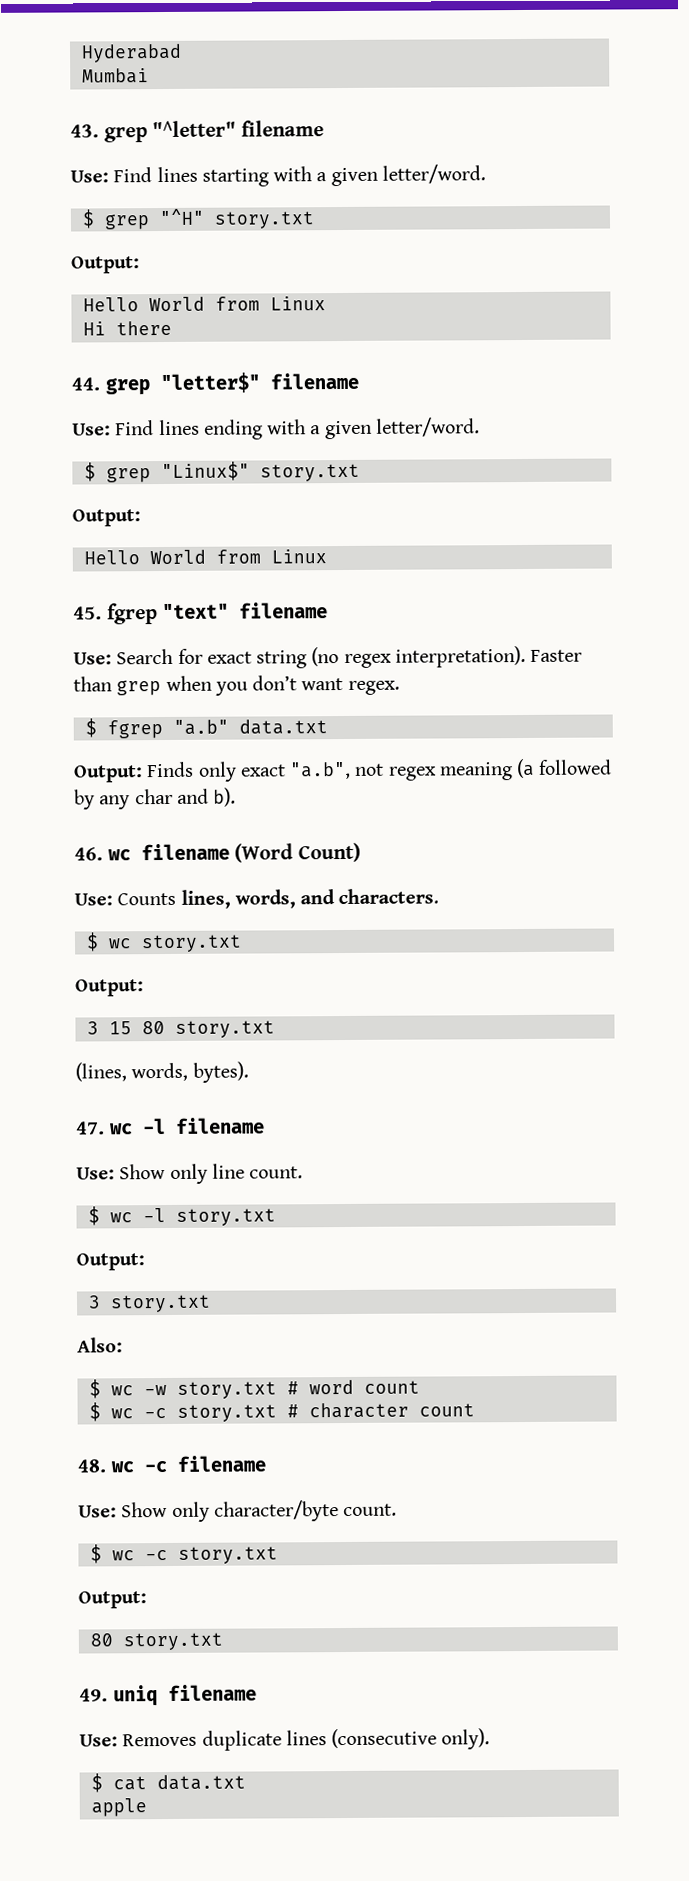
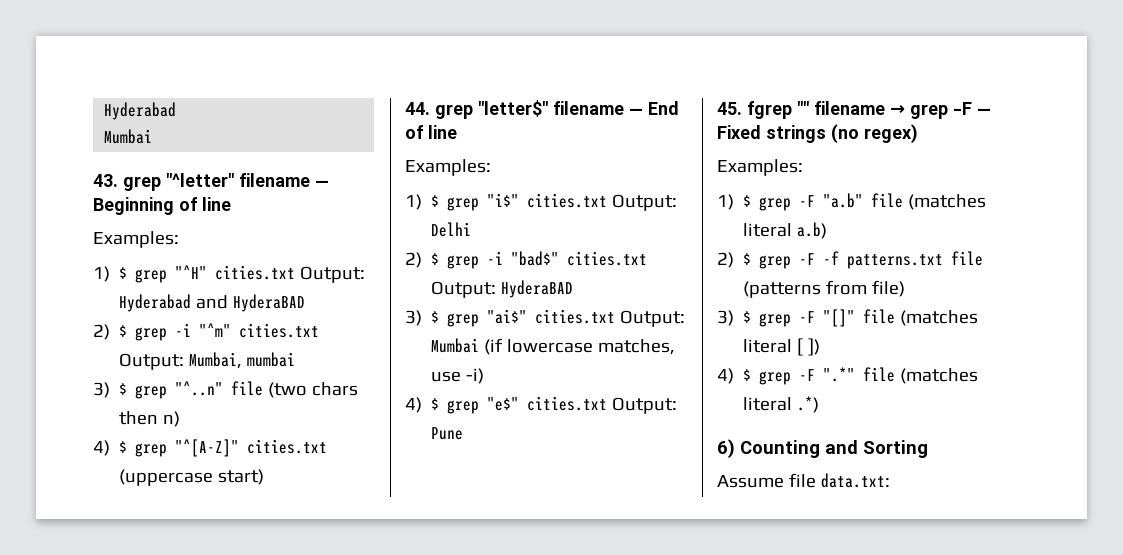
[70,164,486,187] [81,208,315,230] [71,256,140,274] [82,296,326,312] [82,320,172,336] [71,372,359,396] [72,417,480,440] [83,461,360,483] [72,509,141,527] [83,549,327,565] // Use: Find lines starting with a given letter/word. // $ grep "^H" story.txt // Output: // Hello World from Linux // Hi there // 44. grep "letter$" filename // Use: Find lines ending with a given letter/word. // $ grep "Linux$" story.txt // Output: // Hello World from Linux -> [315,180,329,187] [93,197,231,215] [93,231,179,248] [93,265,366,283] [119,294,306,312] [93,323,320,341] [119,352,296,370] [93,381,359,399] [119,411,181,427] [93,439,328,457] [119,469,265,486] [405,100,679,119] [405,125,457,139] [405,159,491,176] [405,193,678,211] [431,222,472,237] [405,251,648,269] [431,280,574,298] [405,309,686,327] [431,338,676,355] [431,368,485,384] [405,396,678,414] [431,427,464,440] — Beginning of line // Examples: // 1) $ grep "^H" cities.txt Output: Hyderabad and HyderaBAD // 2) $ grep -i "^m" cities.txt Output: Mumbai, mumbai // 3) $ grep "^..n" file (two chars then n) // 4) $ grep "^[A-Z]" cities.txt (uppercase start) // 44. grep "letter$" filename — End of line // Examples: // 1) $ grep "i$" cities.txt Output: Delhi // 2) $ grep -i "bad$" cities.txt Output: HyderaBAD // 3) $ grep "ai$" cities.txt Output: Mumbai (if lowercase matches, use -i) // 4) $ grep "e$" cities.txt Output: Pune
[162,602,329,620] [73,645,583,669] [73,675,400,696] [84,718,328,739] [74,758,613,783] [74,787,237,810] [74,842,362,863] [74,888,440,909] [85,932,242,953] [75,979,144,997] [86,1020,275,1038] [75,1061,249,1083] [76,1117,265,1135] [76,1163,304,1184] [87,1206,276,1226] [76,1253,145,1271] [87,1294,211,1313] [77,1337,123,1353] [88,1379,420,1399] [88,1402,475,1422] [77,1455,266,1473] [78,1500,398,1522] [89,1544,278,1564] [78,1591,147,1609] [89,1632,223,1651] [79,1684,257,1707] [79,1728,491,1751] [90,1773,246,1793] [90,1798,147,1817] "text" filename // Use: Search for exact string (no regex interpretation). Faster than grep when you don’t want regex. // $ fgrep "a.b" data.txt // Output: Finds only exact "a.b", not regex meaning (a followed by any char and b). // 46. wc filename (Word Count) // Use: Counts lines, words, and characters. // $ wc story.txt // Output: // 3 15 80 story.txt // (lines, words, bytes). // 47. wc -l filename // Use: Show only line count. // $ wc -l story.txt // Output: // 3 story.txt // Also: // $ wc -w story.txt # word count // $ wc -c story.txt # character count // 48. wc -c filename // Use: Show only character/byte count. // $ wc -c story.txt // Output: // 80 story.txt // 49. uniq filename // Use: Removes duplicate lines (consecutive only). // $ cat data.txt // apple -> [797,101,991,119] [717,124,918,143] [717,159,803,176] [717,193,987,211] [743,222,828,239] [717,251,984,269] [743,280,906,298] [717,309,979,327] [743,338,821,356] [717,367,979,385] [743,396,820,413] [717,439,928,458] [717,473,890,488] "" filename → grep -F — Fixed strings (no regex) // Examples: // 1) $ grep -F "a.b" file (matches literal a.b) // 2) $ grep -F -f patterns.txt file (patterns from file) // 3) $ grep -F "[]" file (matches literal [ ]) // 4) $ grep -F ".*" file (matches literal .*) // 6) Counting and Sorting // Assume file data.txt:

